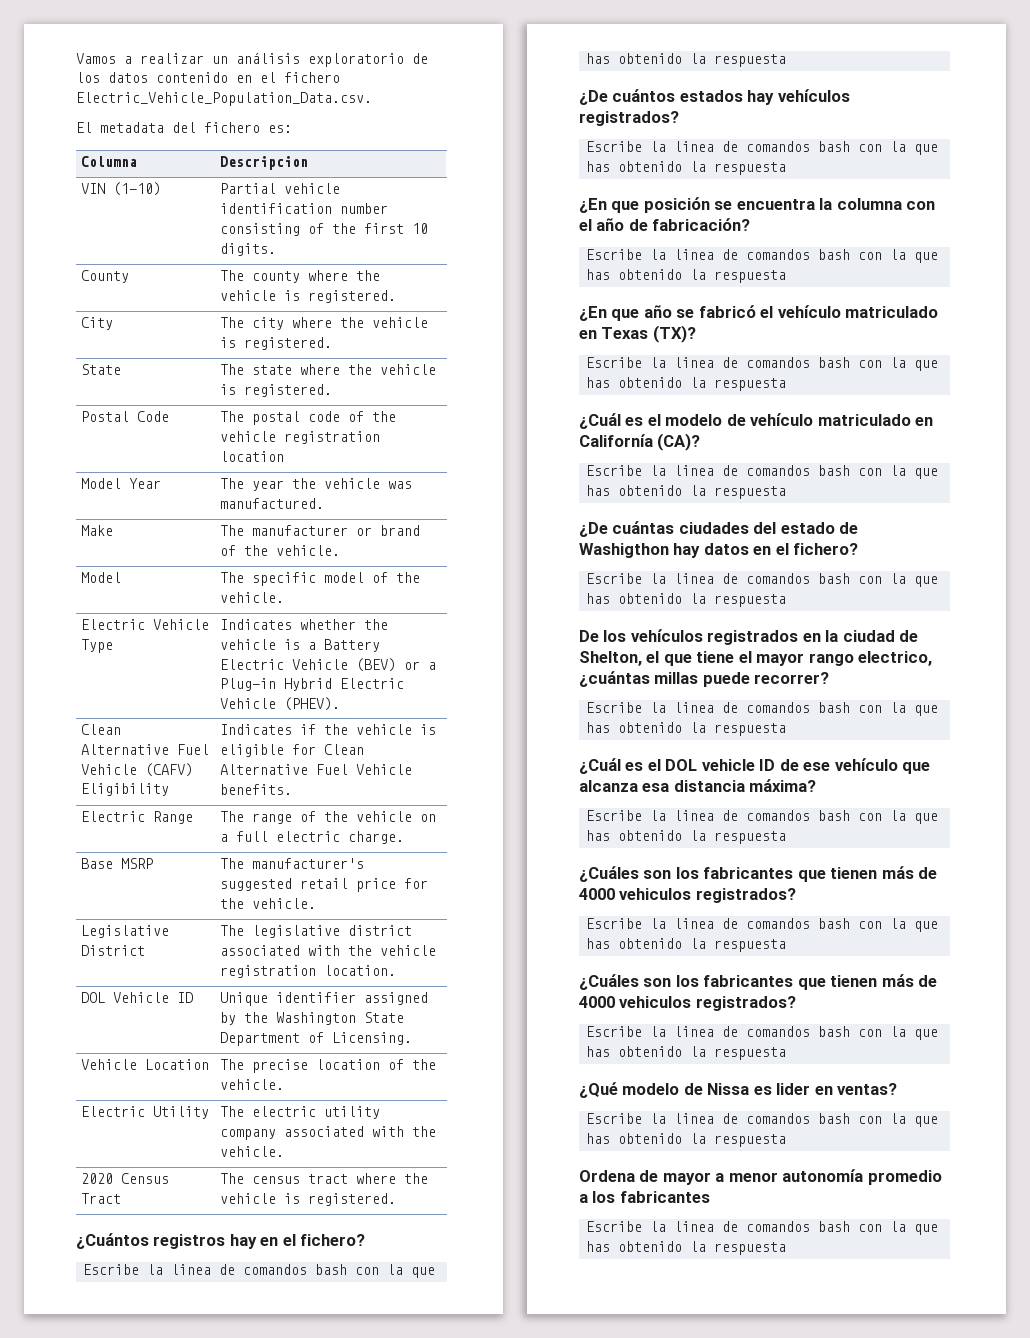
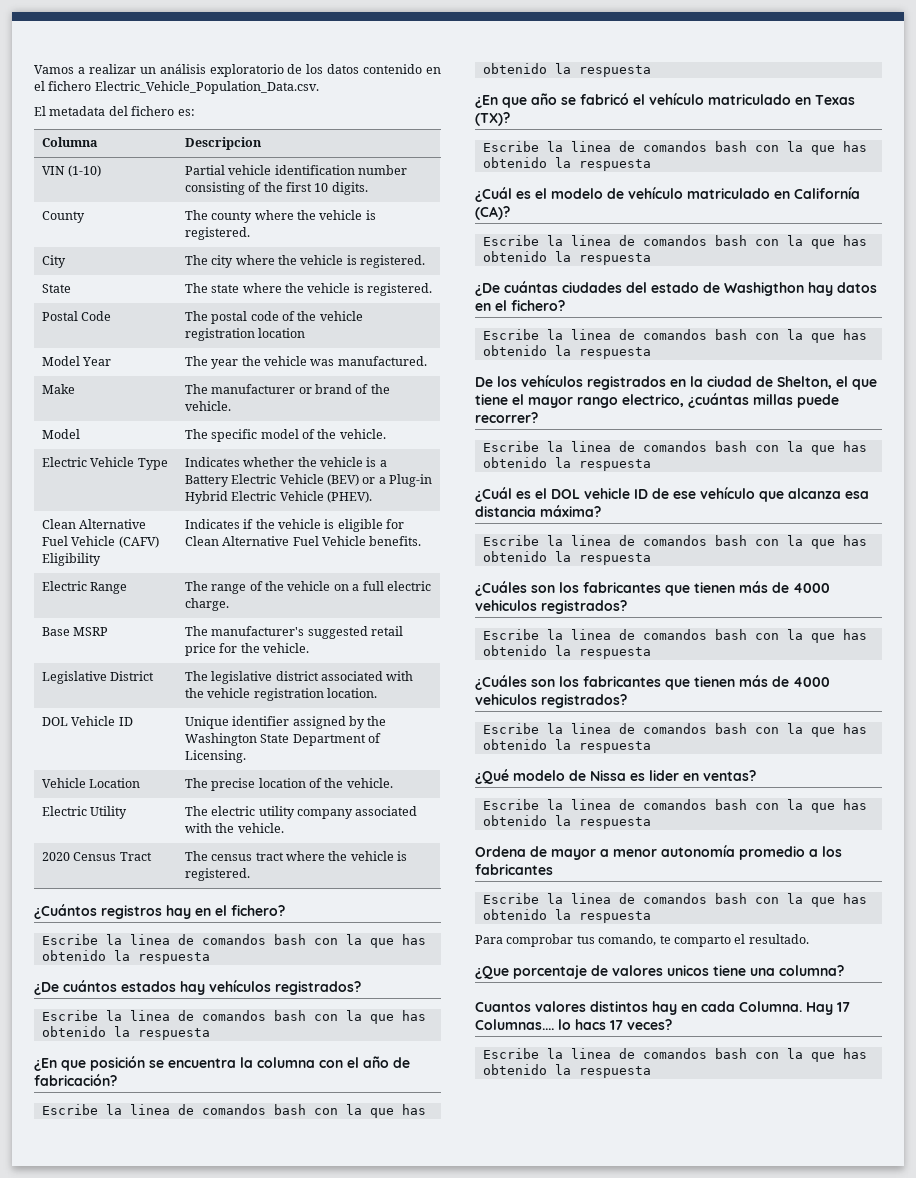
(786, 1248) none -> [475,934,809,947] [475,965,844,979] [475,1001,850,1015] [475,1019,672,1030] [482,1048,867,1062] [482,1064,651,1078] // Para comprobar tus comando, te comparto el resultado. // ¿Que porcentaje de valores unicos tiene una columna? // Cuantos valores distintos hay en cada Columna. Hay 17 Columnas.... lo hacs 17 veces? // Escribe la linea de comandos bash con la que has obtenido la respuesta

